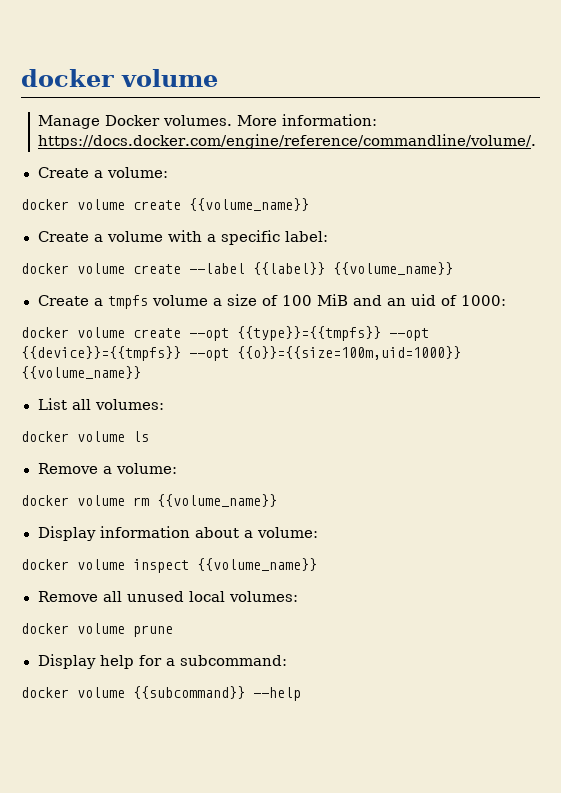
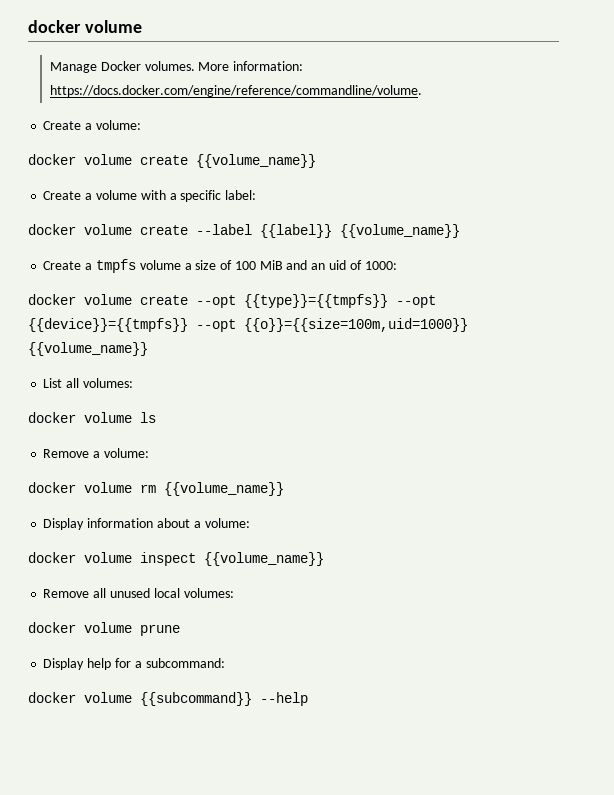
[38,134,537,149] https://docs.docker.com/engine/reference/commandline/volume/. -> [49,85,422,97] https://docs.docker.com/engine/reference/commandline/volume.

